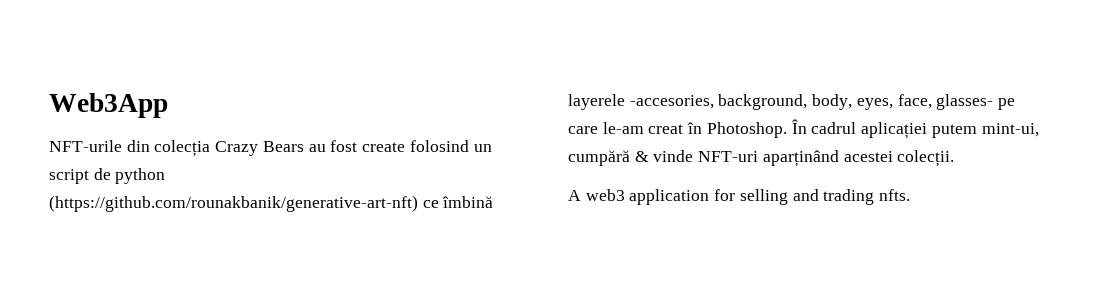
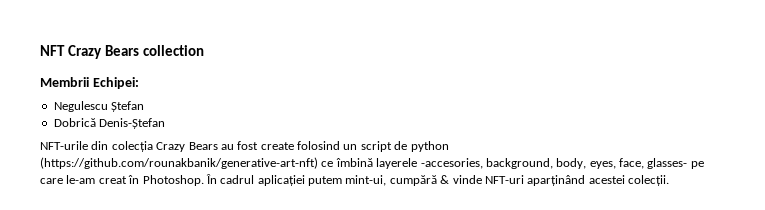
[49,93,168,118] Web3App -> [40,45,204,59] [40,77,139,89] [53,101,145,112] [53,118,166,129] NFT Crazy Bears collection // Membrii Echipei: // Negulescu Ștefan // Dobrică Denis-Ștefan
[568,189,911,205] // A web3 application for selling and trading nfts. -> (669, 180) none

